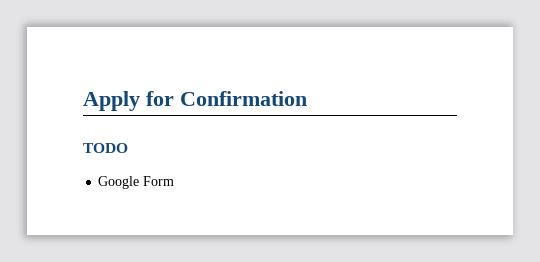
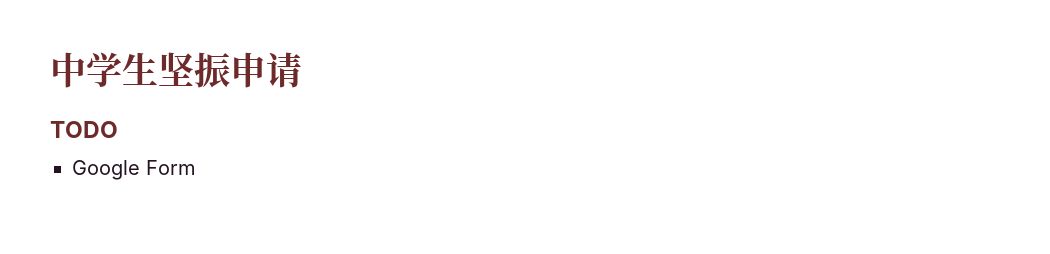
[83,91,307,111] Apply for Confirmation -> [50,52,302,88] 中学生坚振申请

